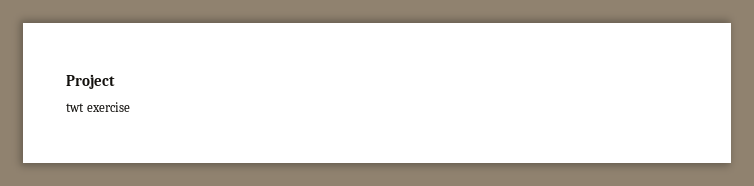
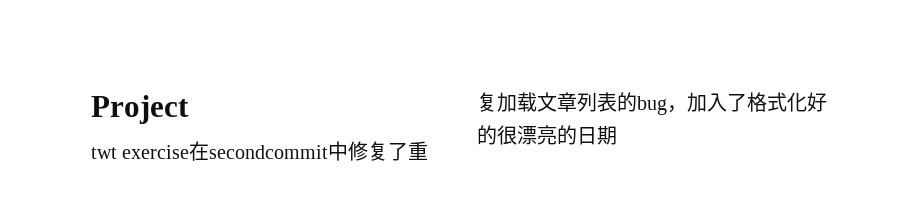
(130, 107) none -> [189,141,429,161] [477,92,827,115] [477,125,617,145] 在secondcommit中修复了重复加载文章列表的bug，加入了格式化好的很漂亮的日期

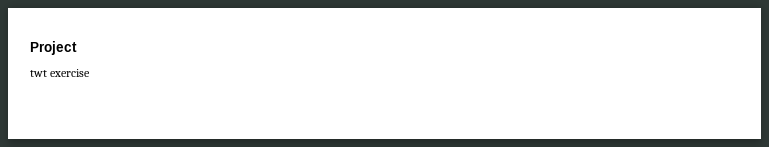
[189,141,429,161] [477,92,827,115] [477,125,617,145] 在secondcommit中修复了重复加载文章列表的bug，加入了格式化好的很漂亮的日期 -> (91, 73) none

